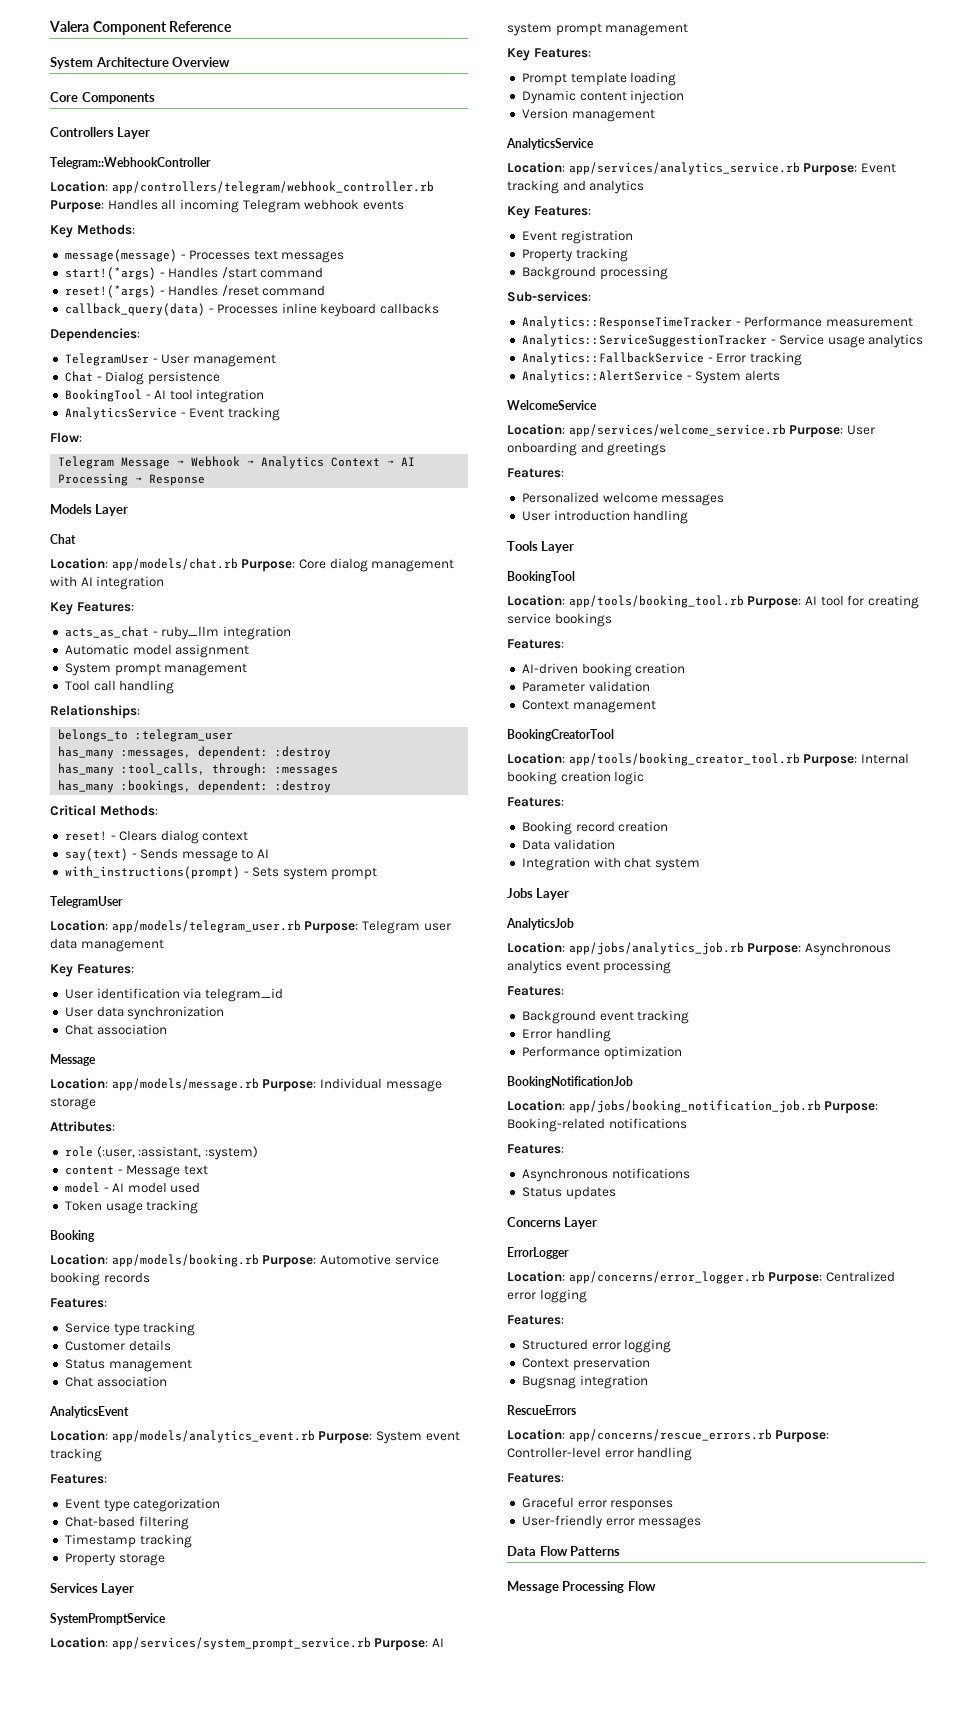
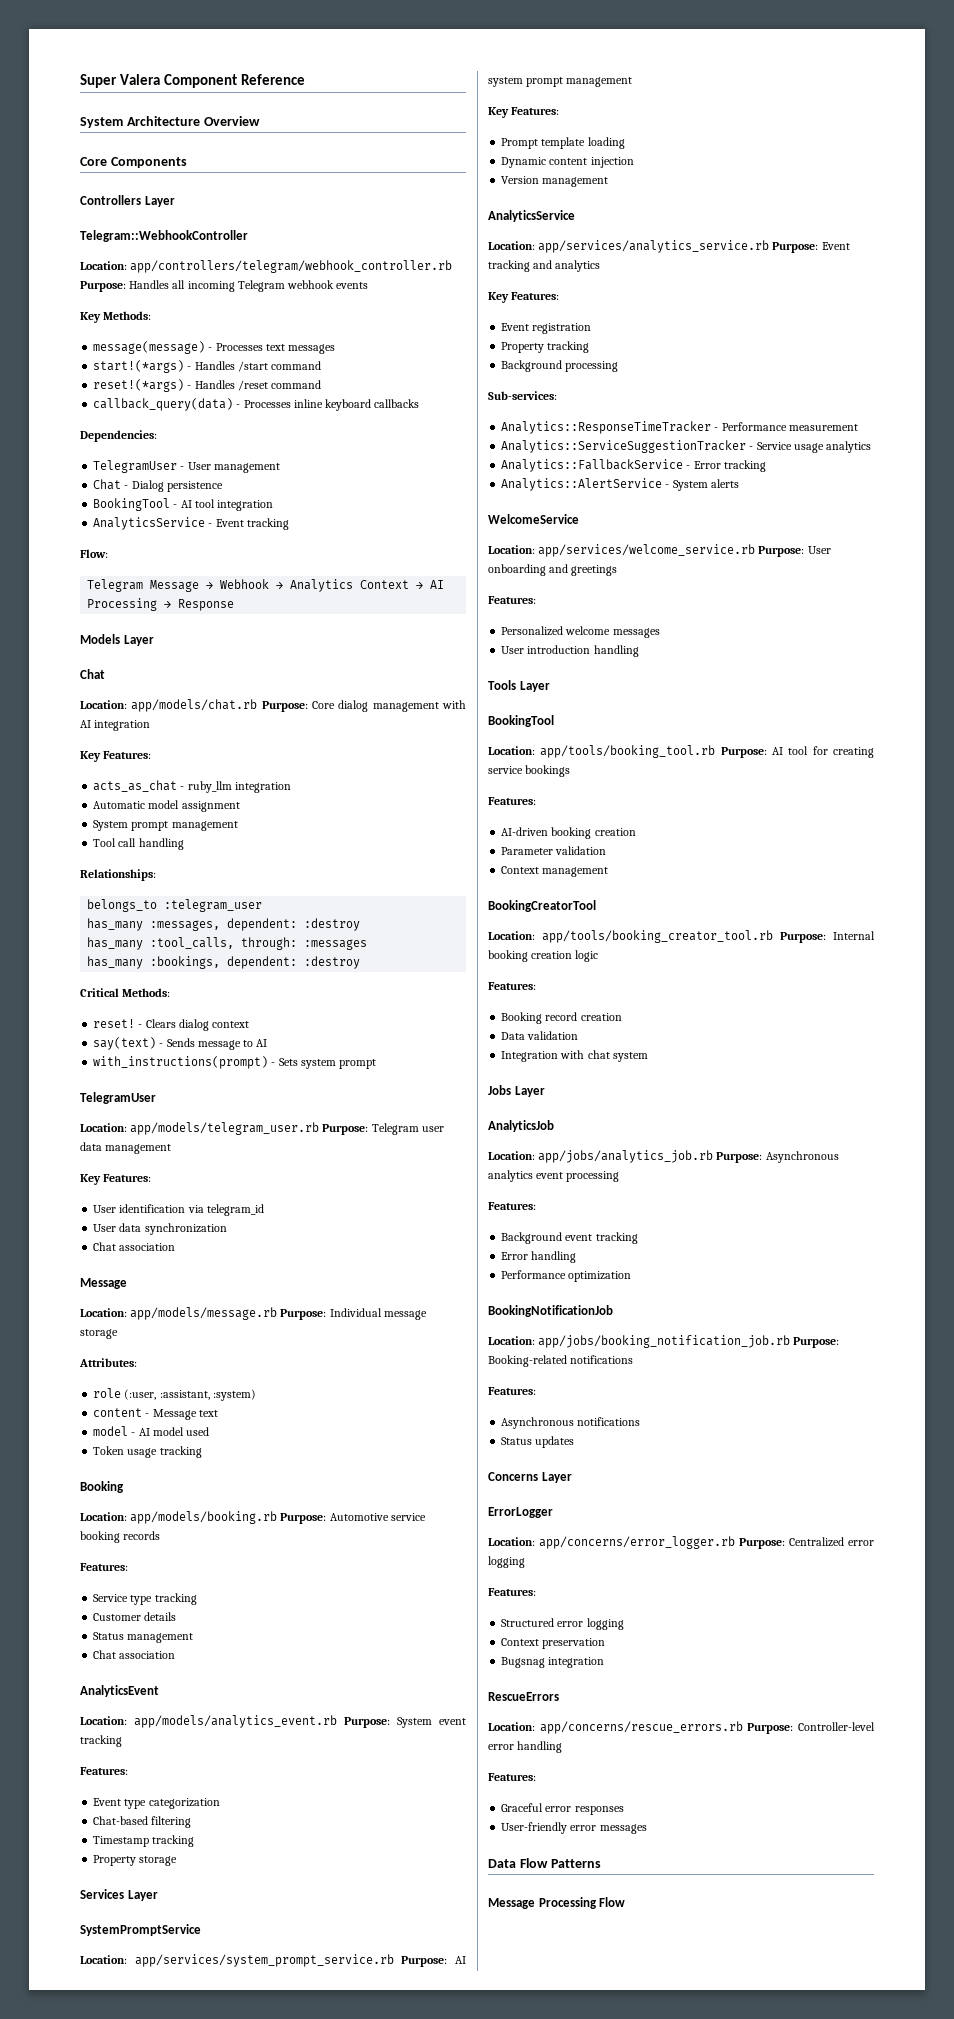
(49, 26) none -> [80,74,117,88] Super

